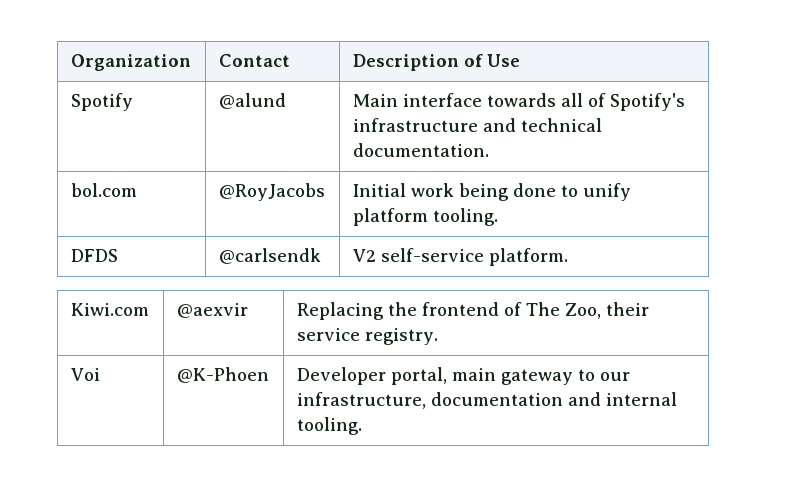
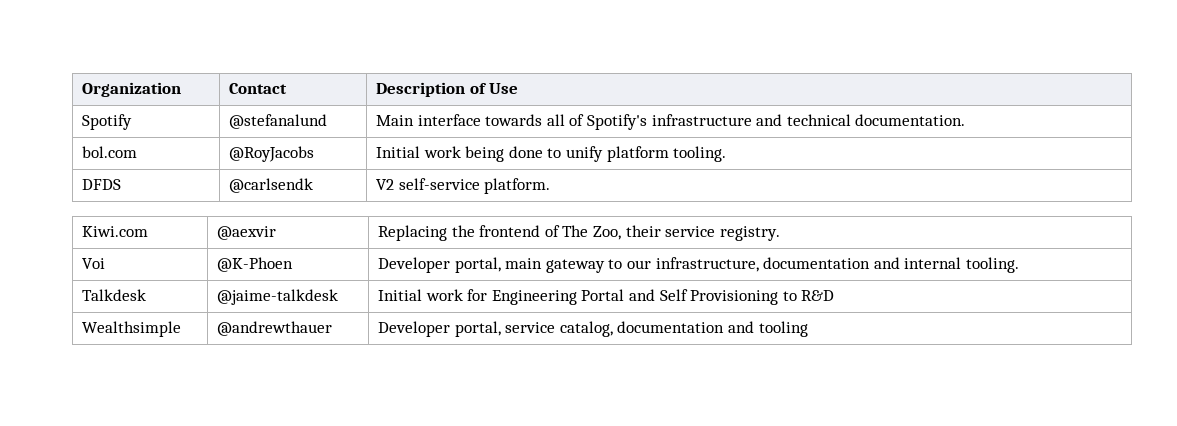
[218,93,286,109] @alund -> [229,114,328,129] @stefanalund
(362, 426) none -> [82,289,147,301] [217,289,339,305] [378,289,835,305] [82,321,182,337] [217,321,333,336] [378,321,808,337] // Talkdesk | @jaime-talkdesk | Initial work for Engineering Portal and Self Provisioning to R&D // Wealthsimple | @andrewthauer | Developer portal, service catalog, documentation and tooling

